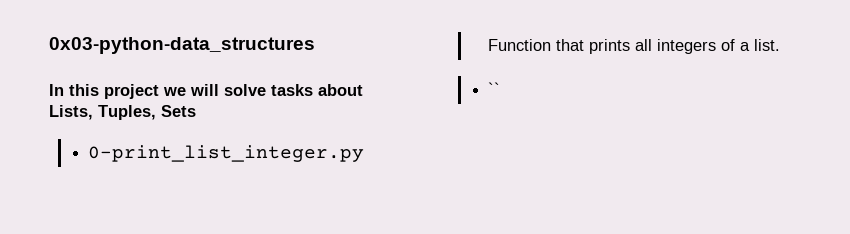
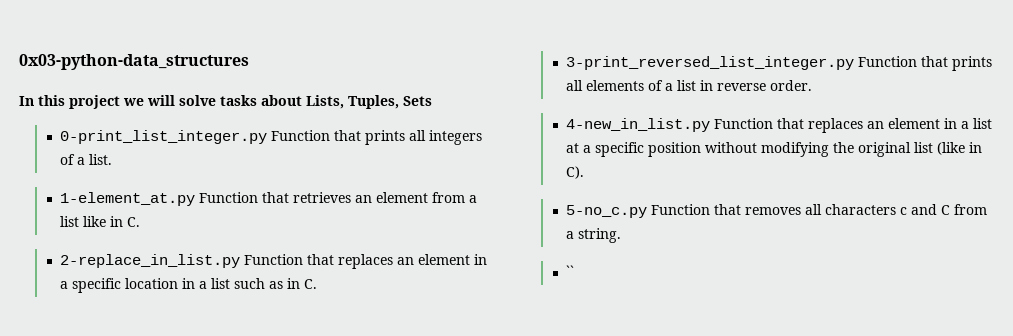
(780, 45) none -> [59,192,477,206] [59,216,140,227] [59,254,487,269] [59,278,317,293] [565,56,992,71] [565,80,812,91] [565,118,992,133] [565,142,982,157] [565,166,584,179] [565,204,987,218] [565,228,621,243] // 1-element_at.py Function that retrieves an element from a list like in C. // 2-replace_in_list.py Function that replaces an element in a specific location in a list such as in C. // 3-print_reversed_list_integer.py Function that prints all elements of a list in reverse order. // 4-new_in_list.py Function that replaces an element in a list at a specific position without modifying the original list (like in C). // 5-no_c.py Function that removes all characters c and C from a string.

